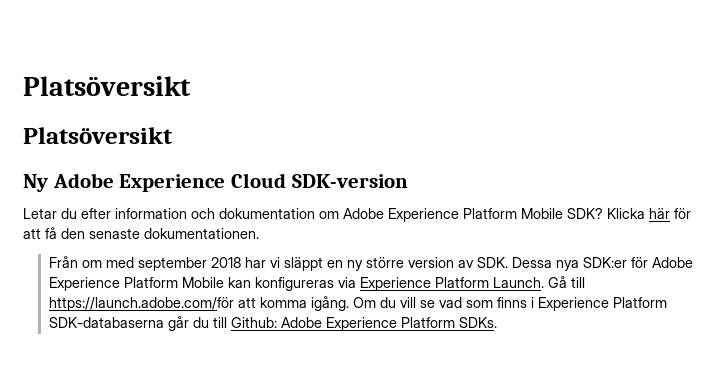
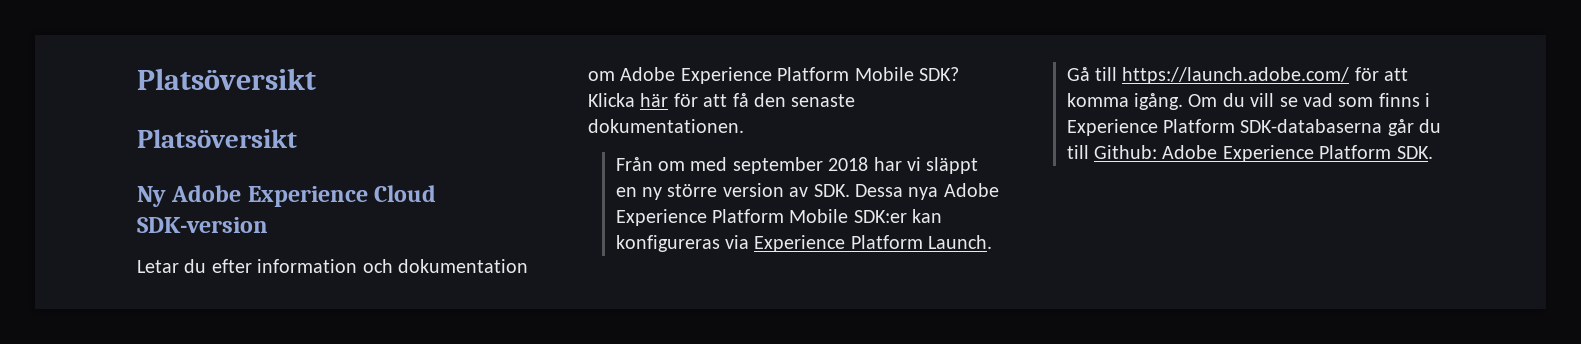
[582,257,693,268] [48,277,224,291] SDK:er för Adobe Experience Platform Mobile -> [943,183,999,197] [615,209,907,226] Adobe Experience Platform Mobile SDK:er
[48,297,234,311] https://launch.adobe.com/för -> [1122,67,1379,84] https://launch.adobe.com/ för
[458,317,497,328] SDKs. -> [1396,146,1433,159] SDK.

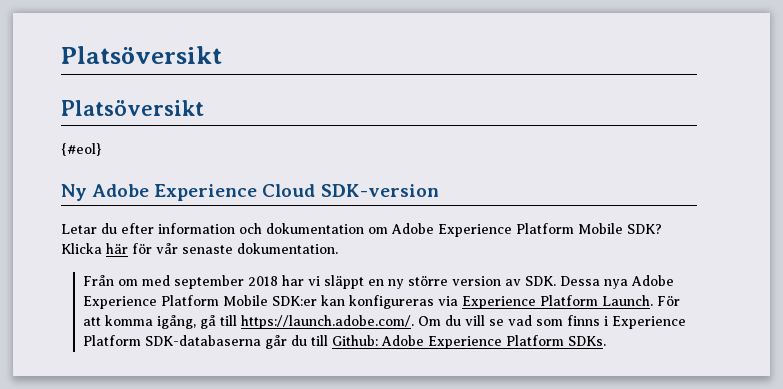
(297, 138) none -> [61,143,101,156] // {#eol}
[703,93,856,107] [588,119,744,133] att få den senaste dokumentationen. -> [156,243,338,254] vår senaste dokumentation.
[1066,67,1409,84] [1066,93,1183,110] Gå till https://launch.adobe.com/ för att komma igång. -> [656,296,680,306] [82,315,414,329] För att komma igång, gå till https://launch.adobe.com/.
[1396,146,1433,159] SDK. -> [567,336,606,346] SDKs.

